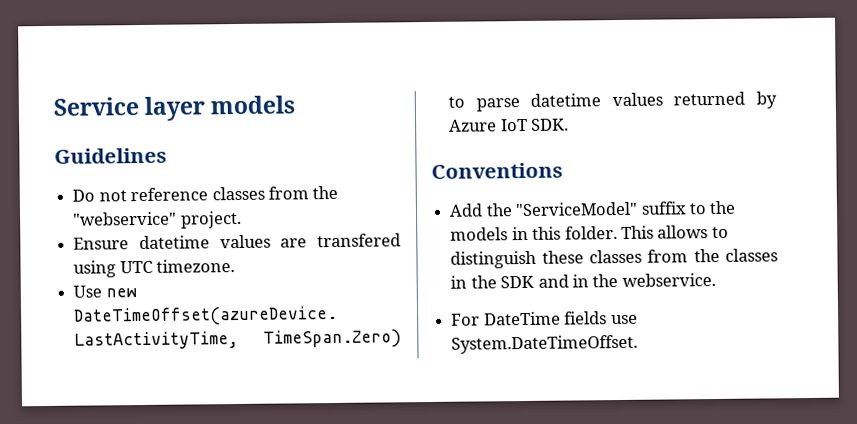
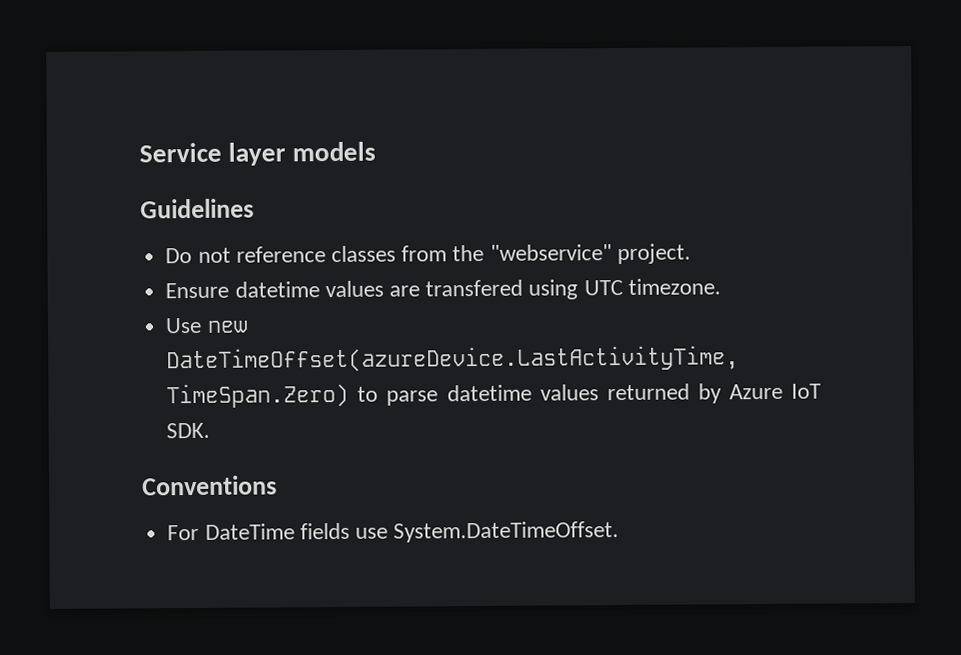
[449,200,737,217] [450,225,729,241] [450,248,778,269] [450,272,716,289] // Add the "ServiceModel" suffix to the models in this folder. This allows to distinguish these classes from the classes in the SDK and in the webservice. -> (277, 485) none

